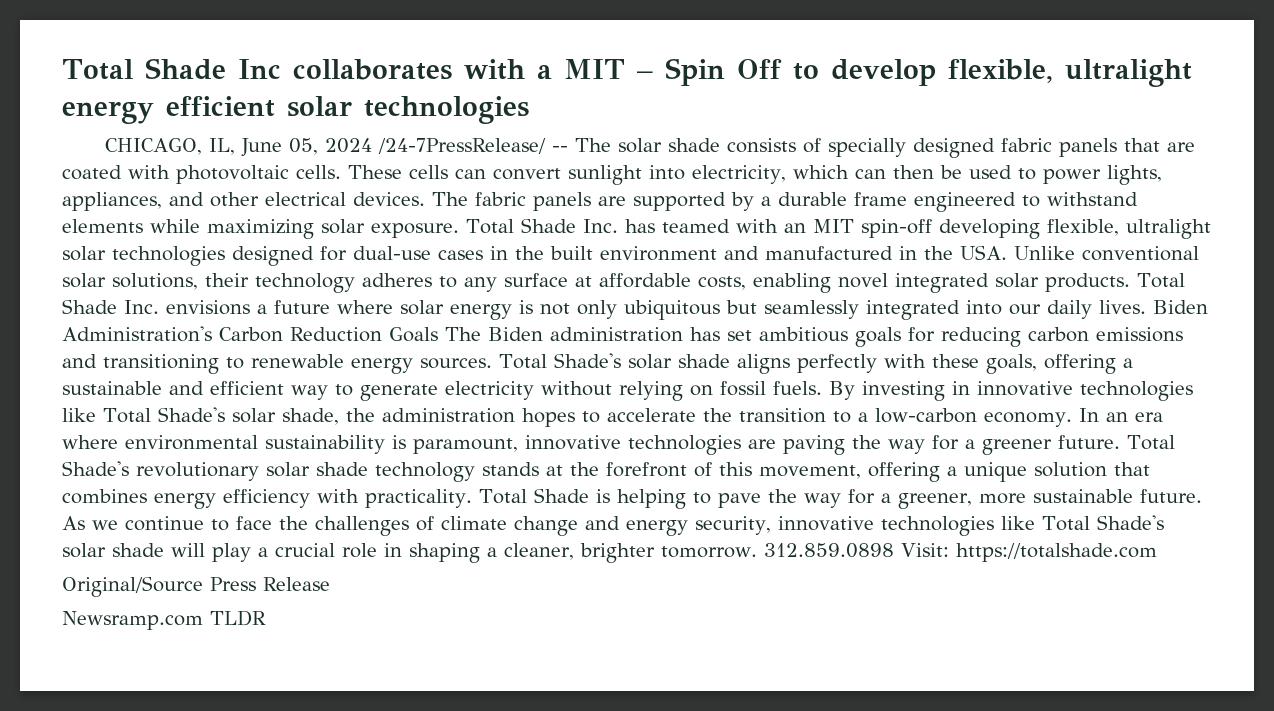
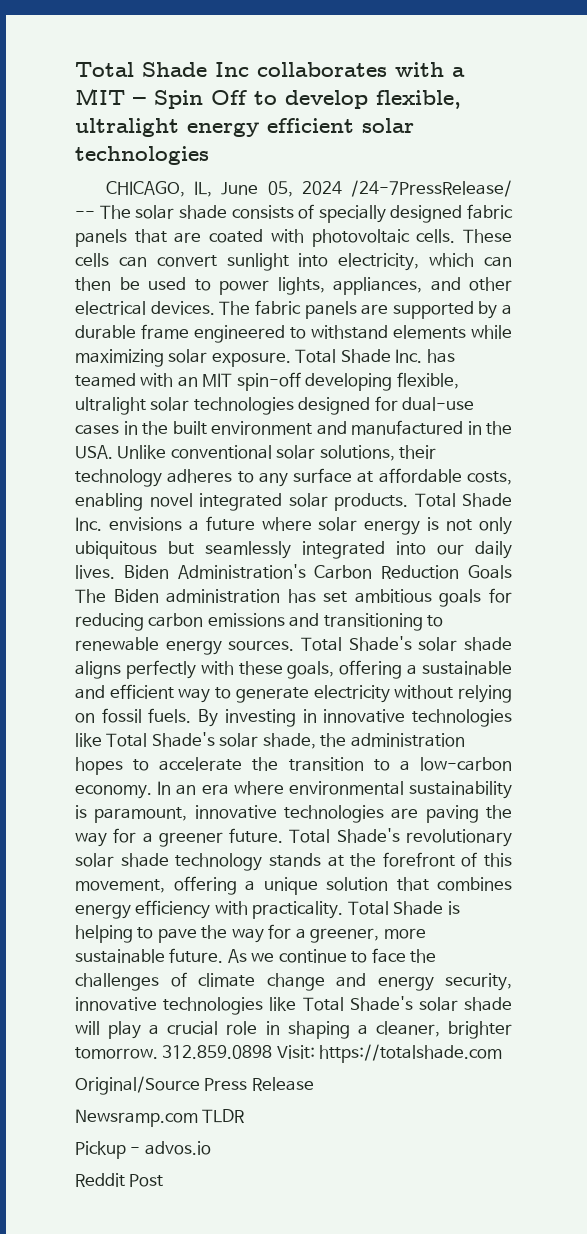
(266, 618) none -> [75,1141,211,1159] [75,1173,164,1187] // Pickup - advos.io // Reddit Post

